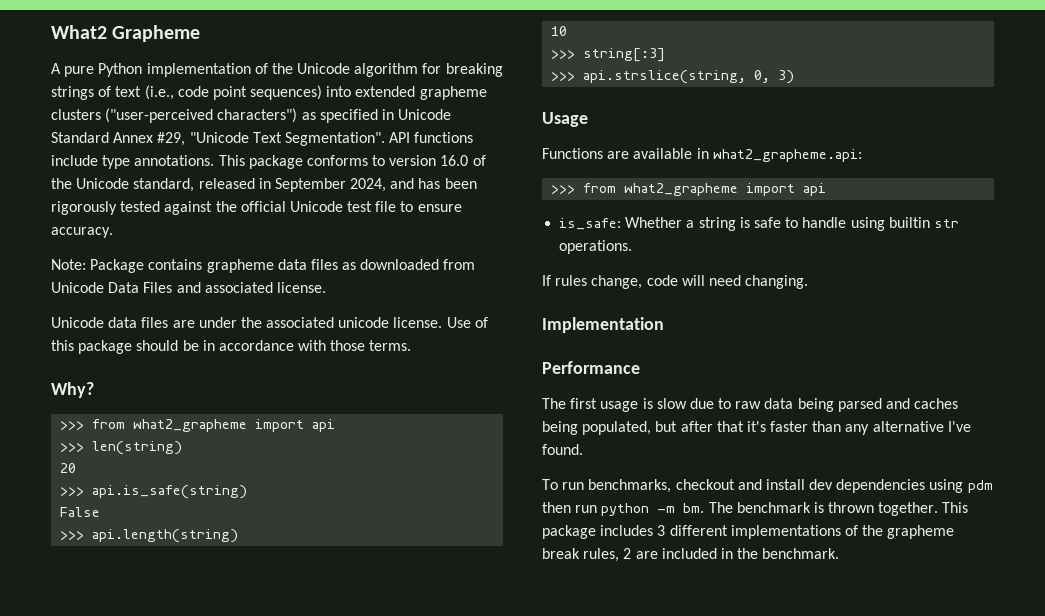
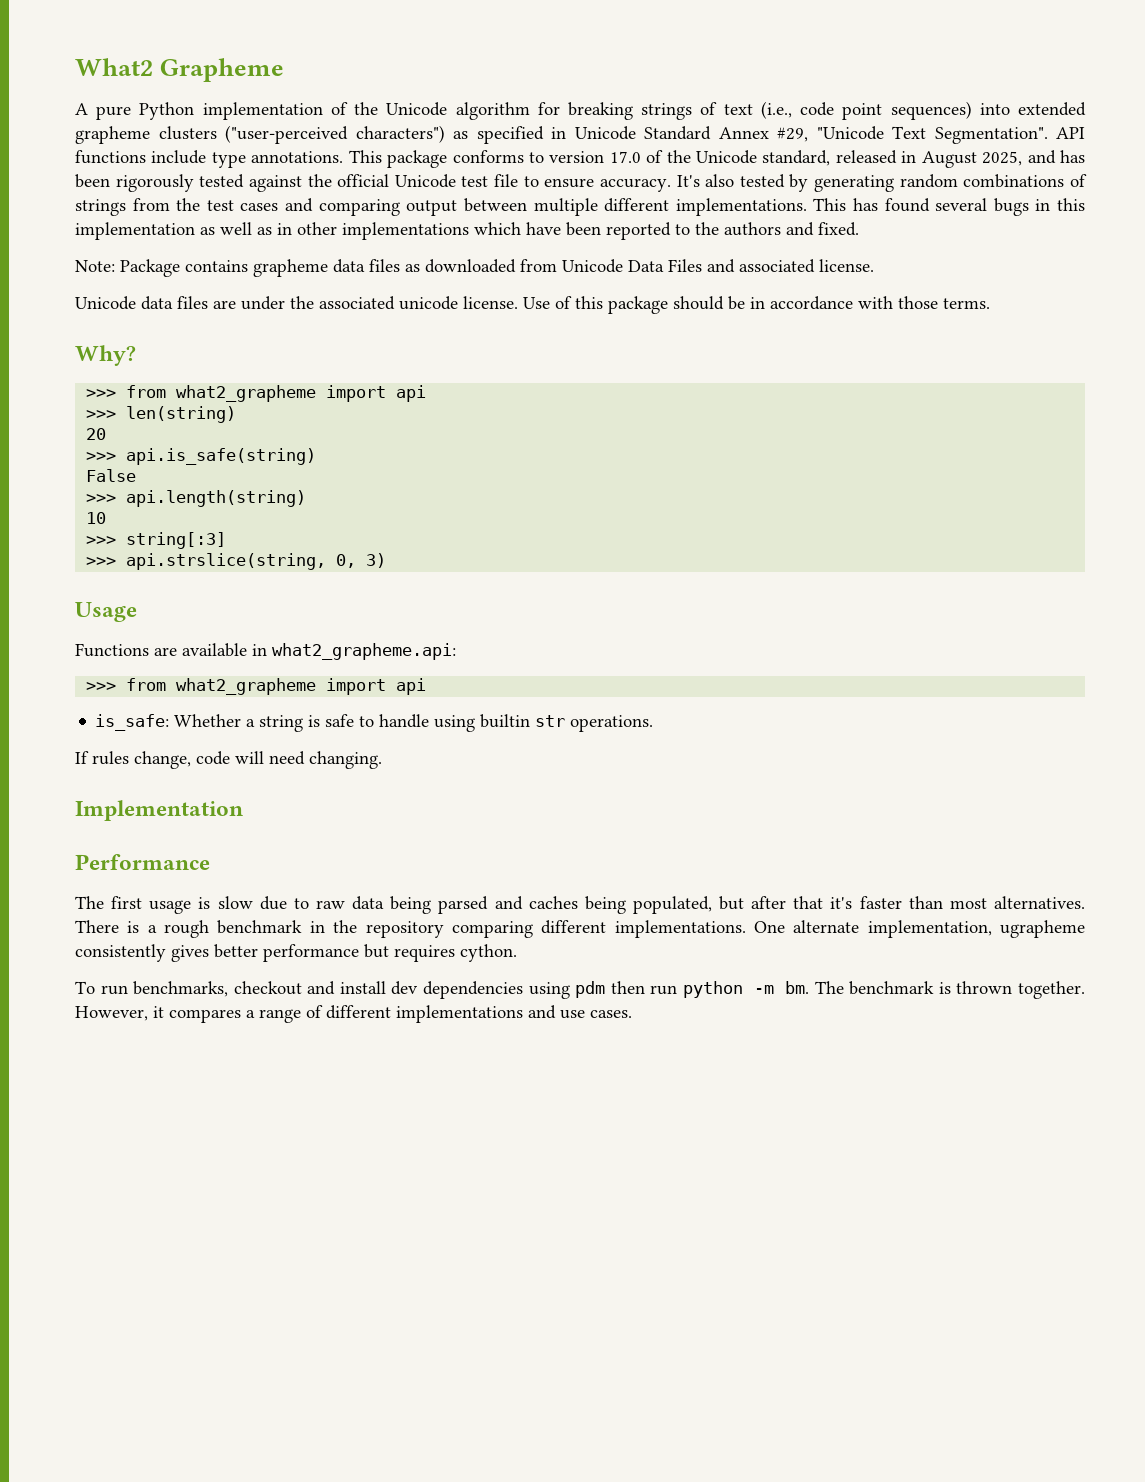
[440,155,469,166] 16.0 -> [609,151,641,163] 17.0
[274,178,387,192] September 2024, -> [921,151,1023,168] August 2025,
(113, 232) none -> [676,174,1088,192] [75,198,1085,216] [75,222,859,240] It's also tested by generating random combinations of strings from the test cases and comparing output between multiple different implementations. This has found several bugs in this implementation as well as in other implementations which have been reported to the authors and fixed.
[845,421,971,435] [542,444,583,455] any alternative I've found. -> [949,896,1085,909] [75,920,1085,938] [75,944,517,962] most alternatives. There is a rough benchmark in the repository comparing different implementations. One alternate implementation, ugrapheme consistently gives better performance but requires cython.
[942,502,969,513] [542,525,955,539] [542,548,840,562] This package includes 3 different implementations of the grapheme break rules, 2 are included in the benchmark. -> [75,1005,632,1023] However, it compares a range of different implementations and use cases.

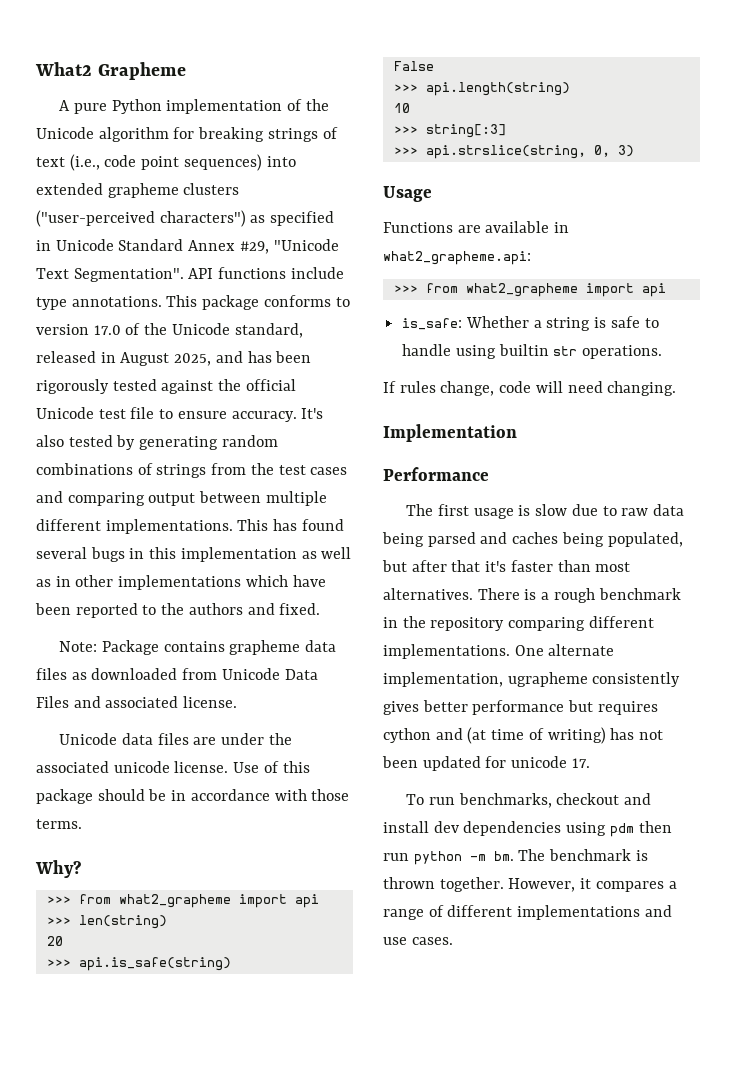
[460,944,517,962] cython. -> [383,727,664,744] [382,756,590,771] cython and (at time of writing) has not been updated for unicode 17.

